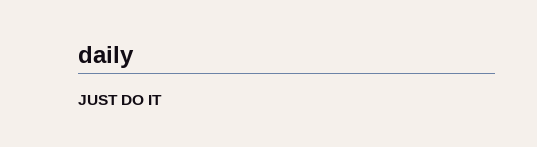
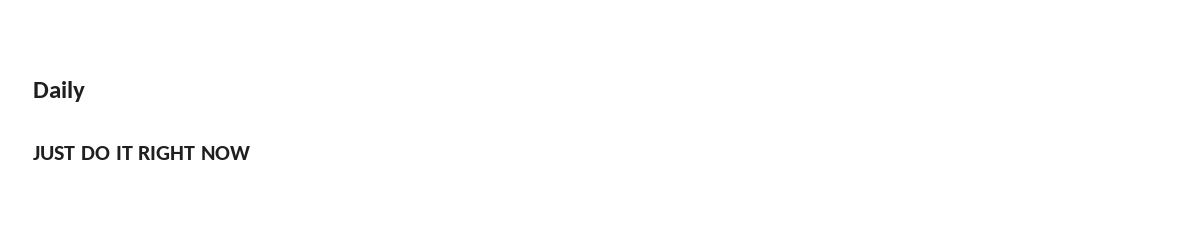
[78,46,134,68] daily -> [33,81,85,102] Daily
(163, 100) none -> [138,146,251,160] RIGHT NOW

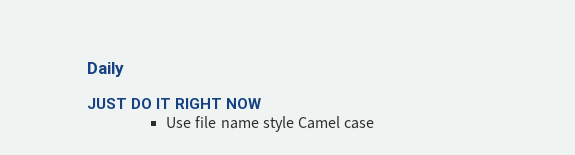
(251, 153) none -> [165,116,375,132] // Use file name style Camel case

